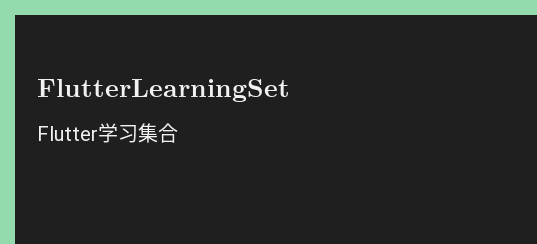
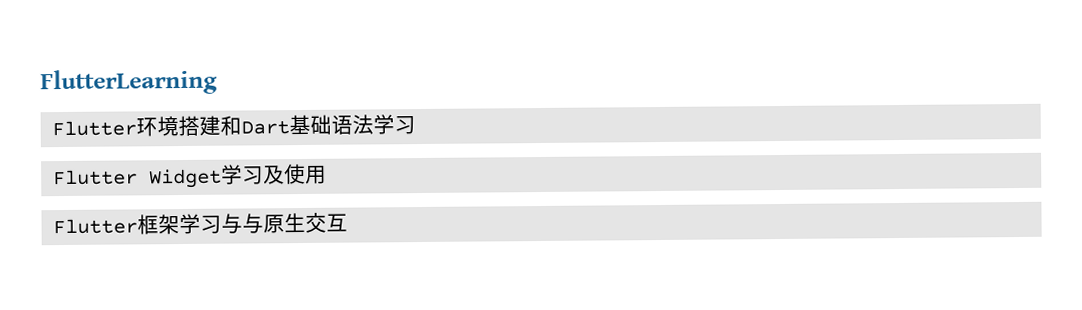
[37,79,290,102] [37,123,178,143] FlutterLearningSet // Flutter学习集合 -> [40,68,218,96] [51,114,416,137] [52,163,327,189] [52,212,348,235] FlutterLearning // Flutter环境搭建和Dart基础语法学习 // Flutter Widget学习及使用 // Flutter框架学习与与原生交互

